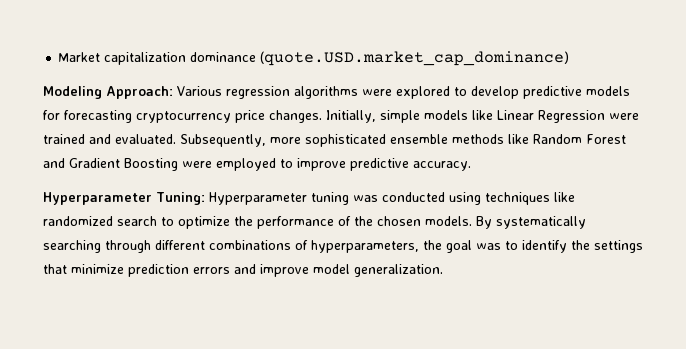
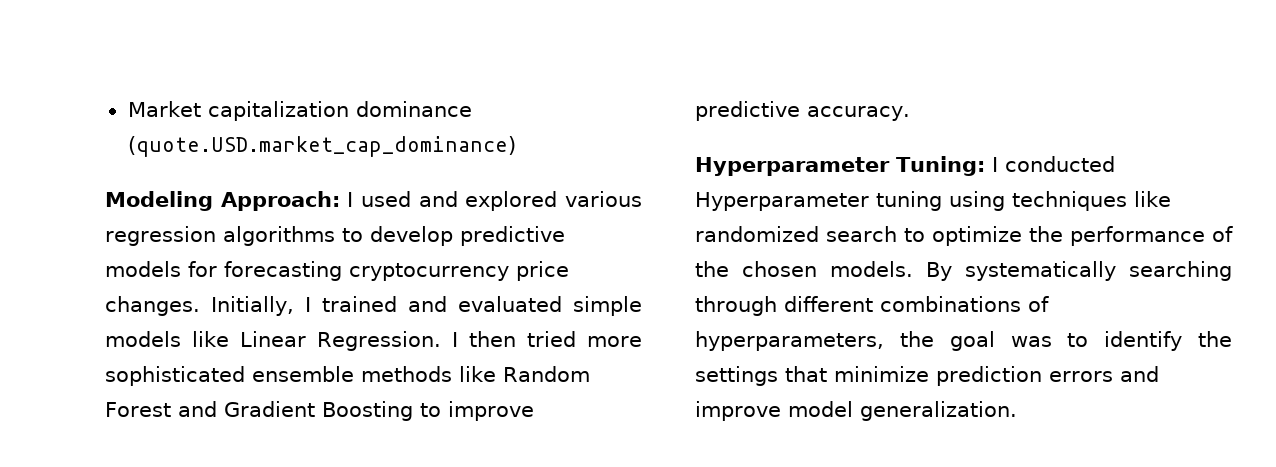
[177,86,450,99] Various regression algorithms were explored -> [347,191,642,211] [105,226,335,246] I used and explored various regression algorithms
[380,110,639,123] [43,134,266,147] simple models like Linear Regression were trained and evaluated. Subsequently, -> [305,296,642,316] [105,331,576,351] I trained and evaluated simple models like Linear Regression. I then tried
[182,158,276,171] were employed -> (413, 411) none
[209,192,445,205] Hyperparameter tuning was conducted -> [991,156,1115,172] [695,191,942,211] I conducted Hyperparameter tuning

